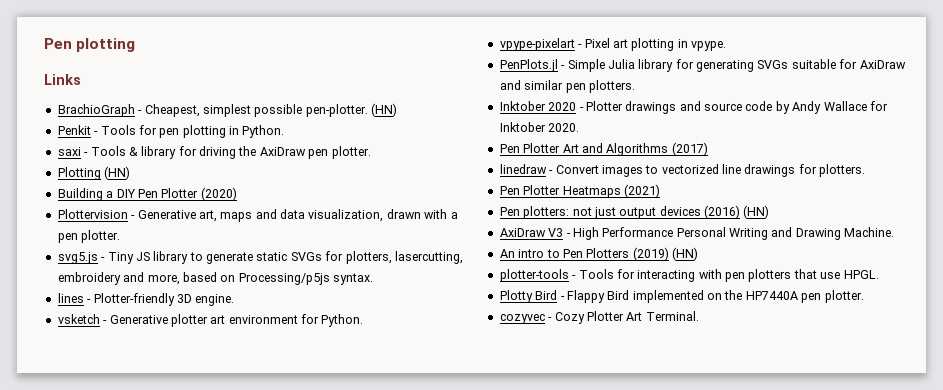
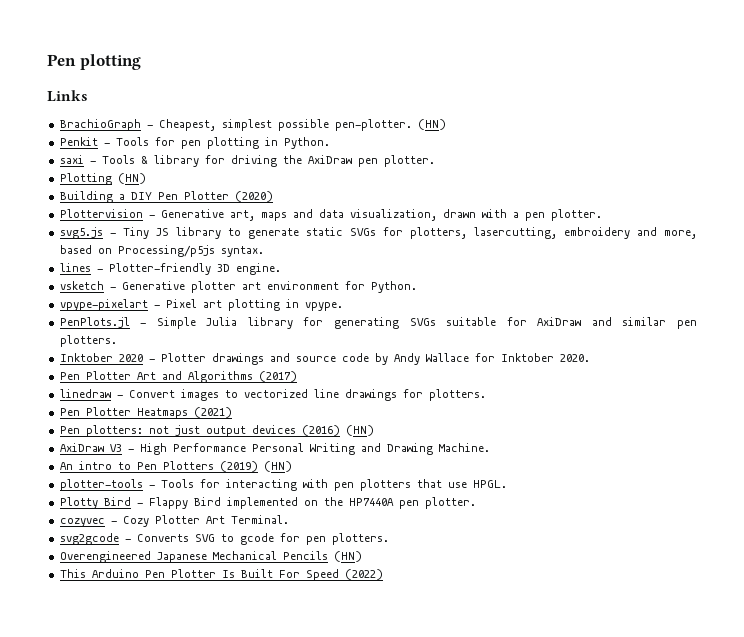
(699, 316) none -> [59,533,389,545] [59,551,362,563] [59,569,383,581] // svg2gcode - Converts SVG to gcode for pen plotters. // Overengineered Japanese Mechanical Pencils (HN) // This Arduino Pen Plotter Is Built For Speed (2022)

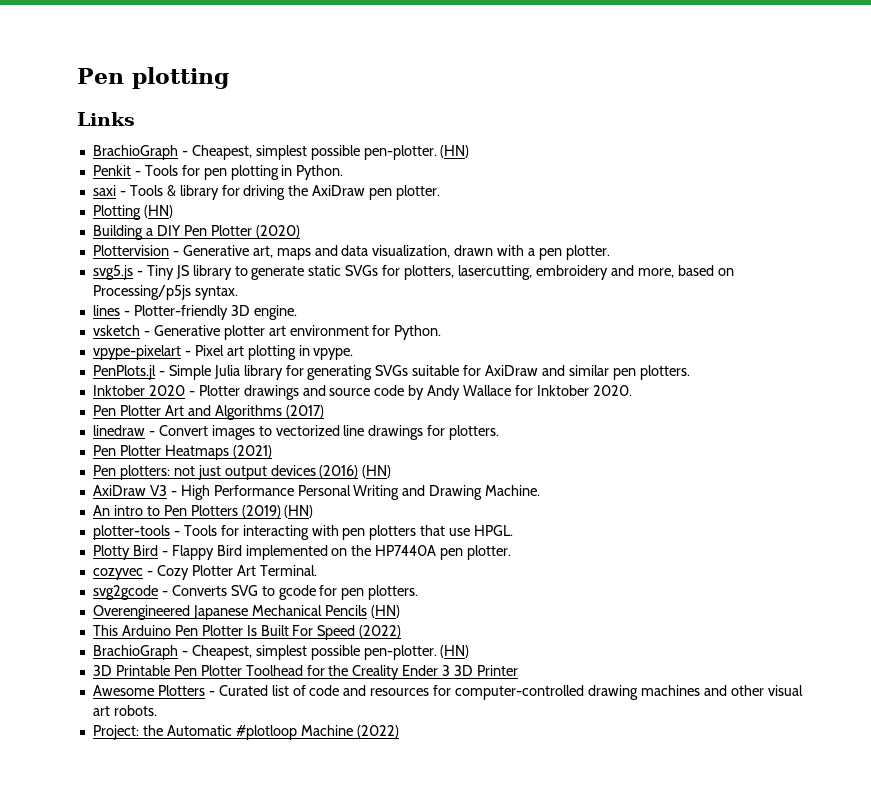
(383, 574) none -> [92,645,470,660] [92,665,518,680] [92,685,803,700] [92,705,157,716] [92,725,399,740] // BrachioGraph - Cheapest, simplest possible pen-plotter. (HN) // 3D Printable Pen Plotter Toolhead for the Creality Ender 3 3D Printer // Awesome Plotters - Curated list of code and resources for computer-controlled drawing machines and other visual art robots. // Project: the Automatic #plotloop Machine (2022)

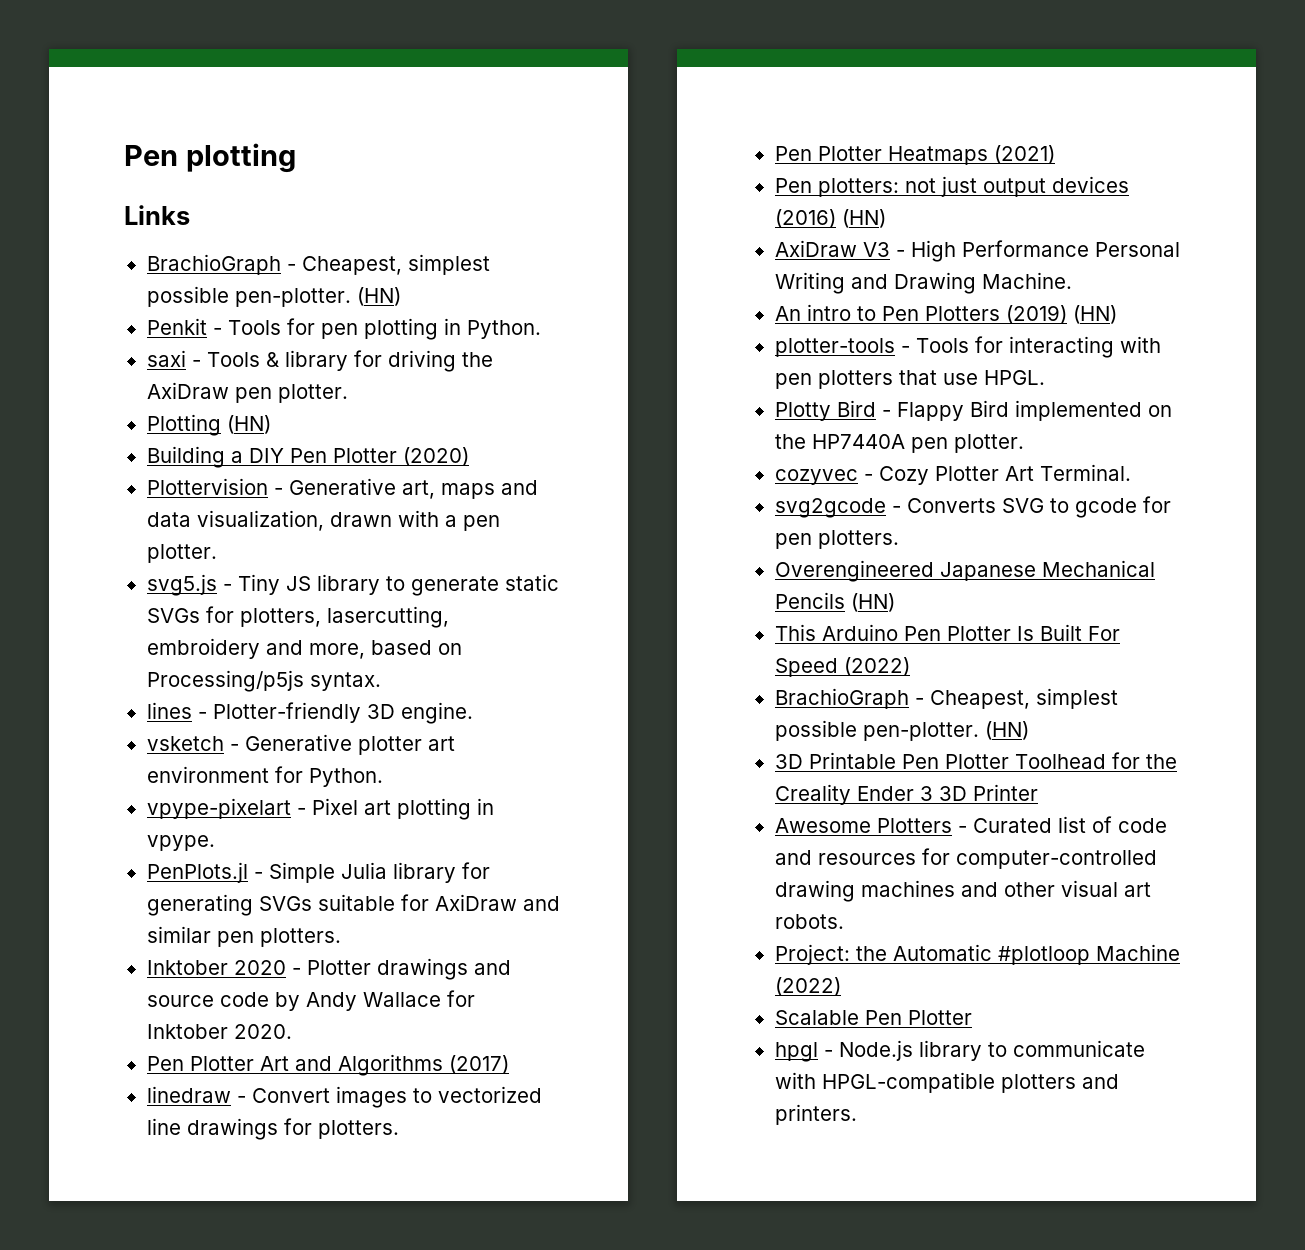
(399, 731) none -> [774,1010,972,1025] [774,1040,1145,1062] [774,1072,1119,1093] [774,1104,857,1125] // Scalable Pen Plotter // hpgl - Node.js library to communicate with HPGL-compatible plotters and printers.

